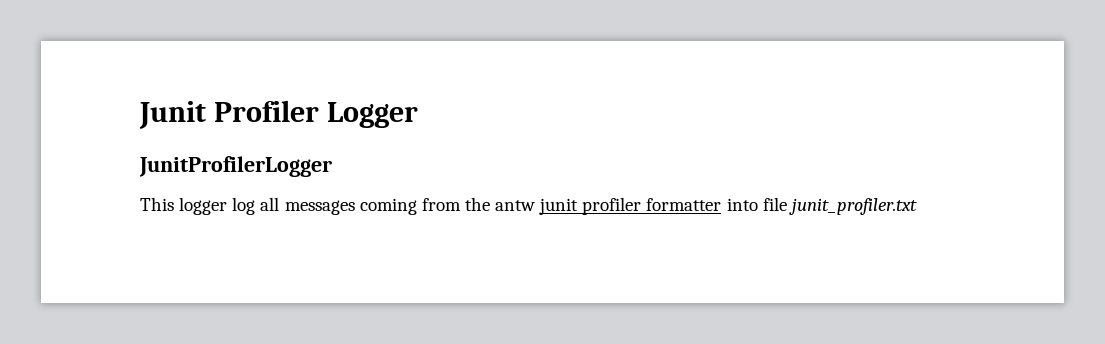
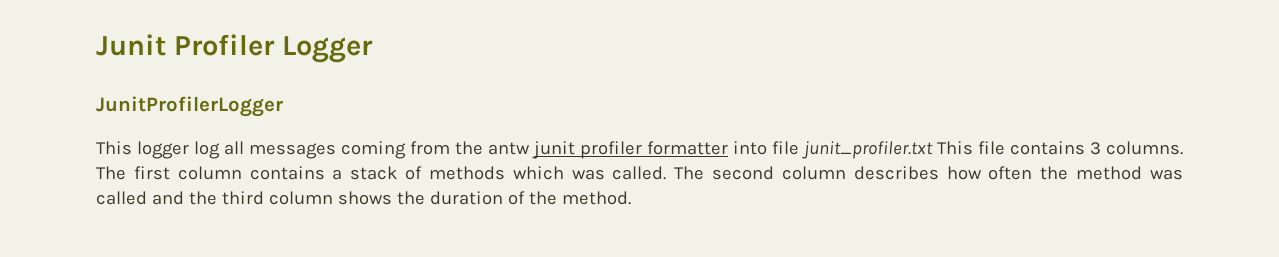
(917, 206) none -> [937,141,1183,155] [96,166,1184,180] [96,191,631,205] This file contains 3 columns. The first column contains a stack of methods which was called. The second column describes how often the method was called and the third column shows the duration of the method.

